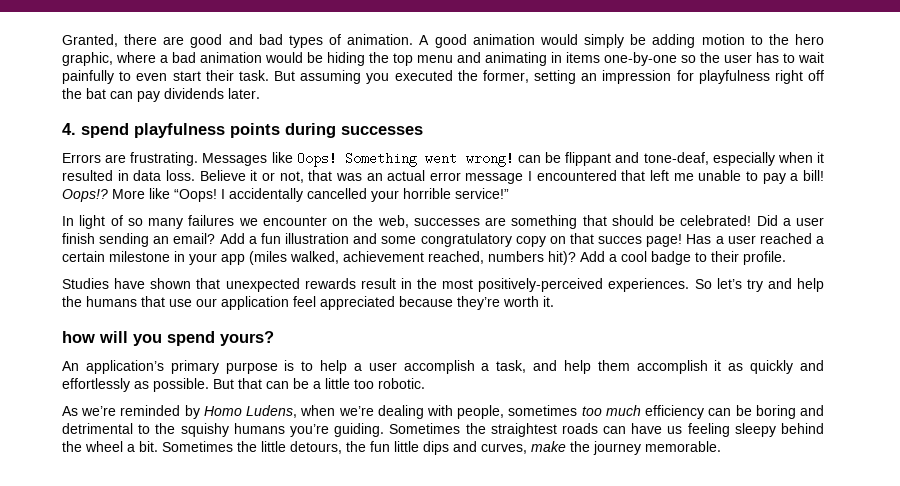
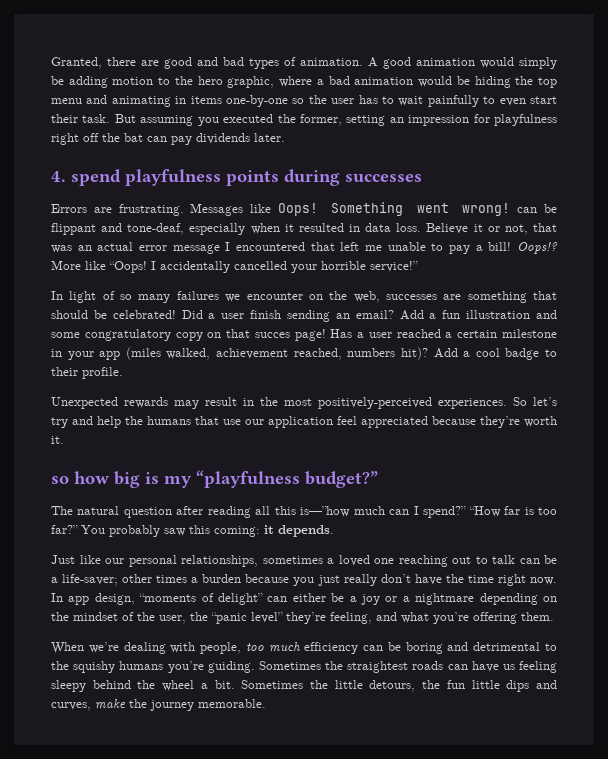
[62,278,356,292] Studies have shown that unexpected rewards -> [51,397,199,409] Unexpected rewards may
[62,331,274,346] [62,360,825,374] [62,378,425,392] [62,405,336,419] how will you spend yours? // An application’s primary purpose is to help a user accomplish a task, and help them accomplish it as quickly and effortlessly as possible. But that can be a little too robotic. // As we’re reminded by Homo Ludens, when -> [51,470,378,488] [51,506,557,518] [51,525,334,537] [51,555,557,567] [51,574,557,586] [51,593,557,605] [51,612,554,624] [51,642,84,654] so how big is my “playfulness budget?” // The natural question after reading all this is—”how much can I spend?” “How far is too far?” You probably saw this coming: it depends. // Just like our personal relationships, sometimes a loved one reaching out to talk can be a life-saver; other times a burden because you just really don’t have the time right now. In app design, “moments of delight” can either be a joy or a nightmare depending on the mindset of the user, the “panic level” they’re feeling, and what you’re offering them. // When
[508,405,578,416] sometimes -> (242, 648) none

